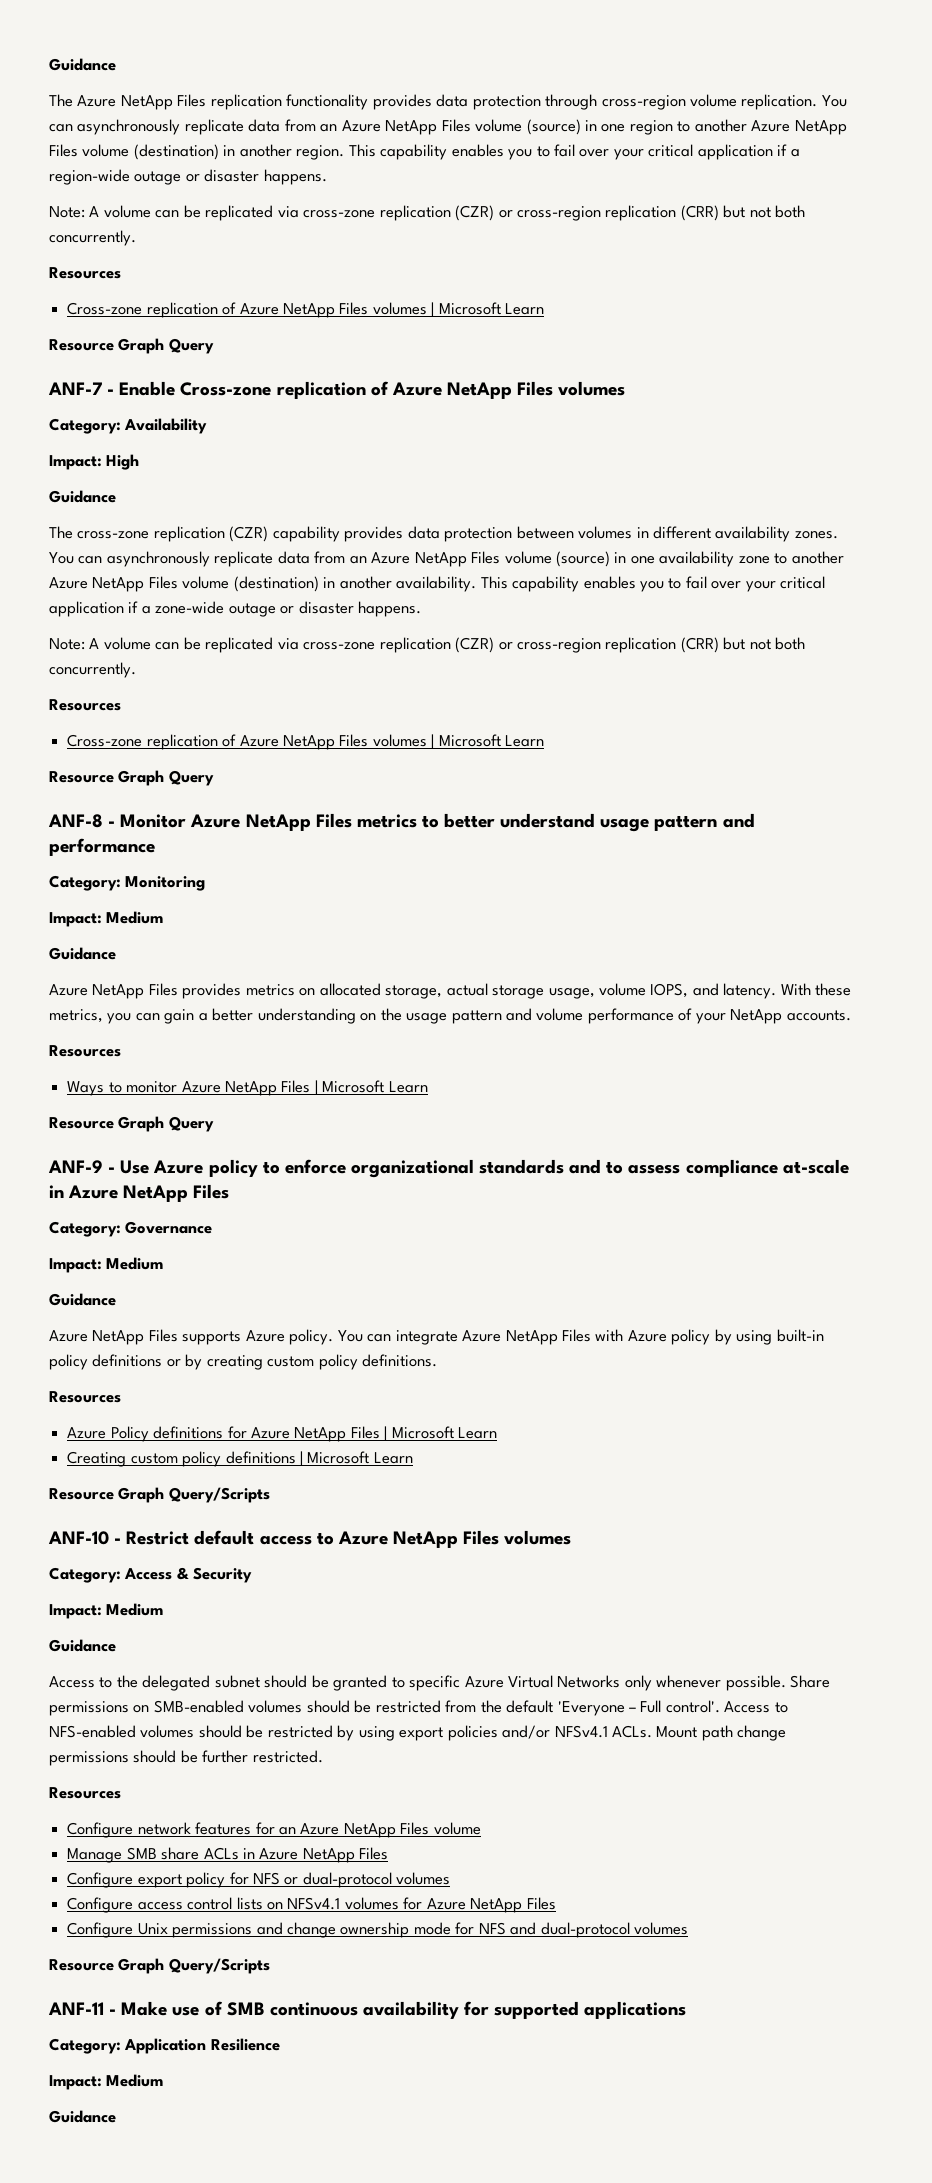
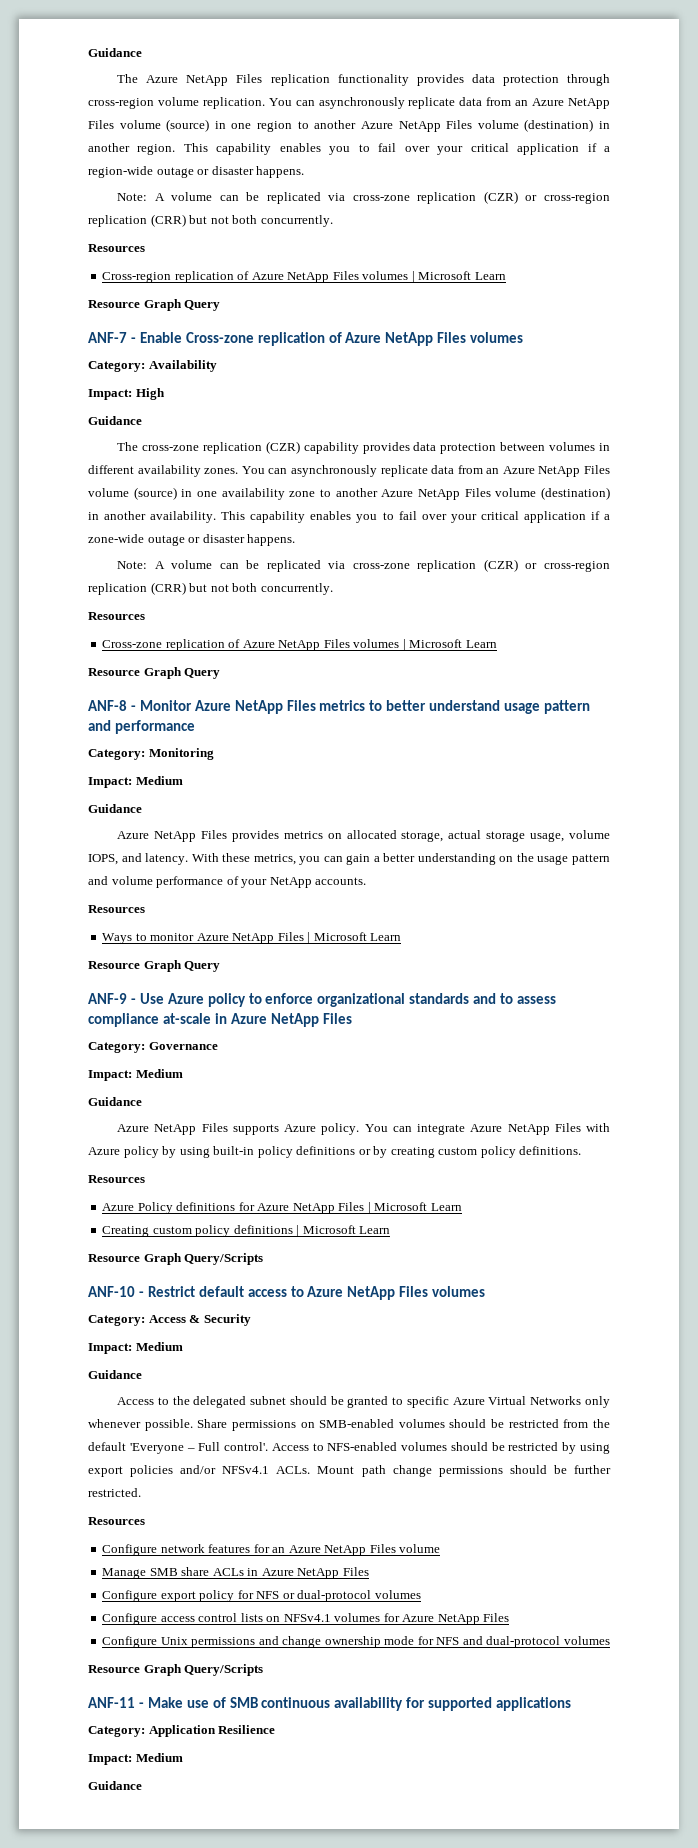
[67,302,143,315] Cross-zone -> [102,272,172,283] Cross-region

